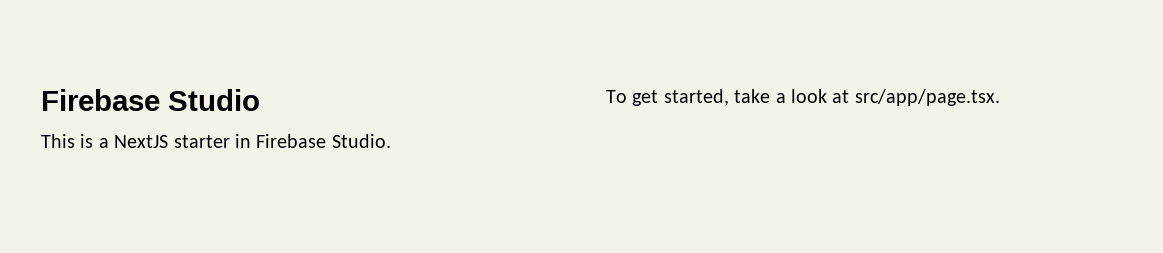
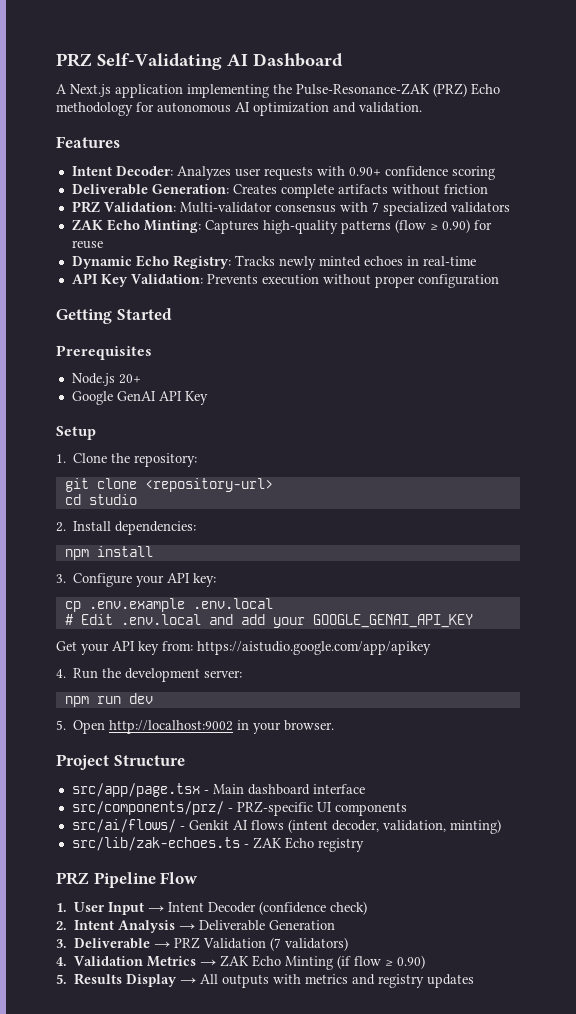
[41,89,260,111] [41,134,391,148] [606,89,1000,106] Firebase Studio // This is a NextJS starter in Firebase Studio. // To get started, take a look at src/app/page.tsx. -> [56,53,343,70] [56,83,500,98] [56,102,422,116] [56,136,120,148] [71,166,495,180] [71,184,488,198] [71,201,510,216] [71,219,492,234] [71,240,103,249] [71,255,476,270] [71,273,499,288] [56,308,172,324] [56,345,152,360] [71,373,141,386] [71,391,208,405] [56,426,96,440] [56,453,198,467] [64,478,273,492] [64,494,137,505] [56,521,197,535] [64,546,153,560] [56,573,217,587] [64,598,273,612] [64,614,473,628] [56,641,431,655] [56,668,243,682] [64,693,153,707] [56,720,335,734] [56,754,185,770] [71,783,365,797] [71,801,407,816] [71,819,501,834] [71,837,364,852] [56,872,199,888] [56,901,368,915] [56,920,336,933] [56,937,349,951] [56,955,426,970] [56,973,475,988] PRZ Self-Validating AI Dashboard // A Next.js application implementing the Pulse-Resonance-ZAK (PRZ) Echo methodology for autonomous AI optimization and validation. // Features // Intent Decoder: Analyzes user requests with 0.90+ confidence scoring // Deliverable Generation: Creates complete artifacts without friction // PRZ Validation: Multi-validator consensus with 7 specialized validators // ZAK Echo Minting: Captures high-quality patterns (flow ≥ 0.90) for reuse // Dynamic Echo Registry: Tracks newly minted echoes in real-time // API Key Validation: Prevents execution without proper configuration // Getting Started // Prerequisites // Node.js 20+ // Google GenAI API Key // Setup // 1. Clone the repository: // git clone <repository-url> // cd studio // 2. Install dependencies: // npm install // 3. Configure your API key: // cp .env.example .env.local // # Edit .env.local and add your GOOGLE_GENAI_API_KEY // Get your API key from: https://aistudio.google.com/app/apikey // 4. Run the development server: // npm run dev // 5. Open http://localhost:9002 in your browser. // Project Structure // src/app/page.tsx - Main dashboard interface // src/components/prz/ - PRZ-specific UI components // src/ai/flows/ - Genkit AI flows (intent decoder, validation, minting) // src/lib/zak-echoes.ts - ZAK Echo registry // PRZ Pipeline Flow // 1. User Input → Intent Decoder (confidence check) // 2. Intent Analysis → Deliverable Generation // 3. Deliverable → PRZ Validation (7 validators) // 4. Validation Metrics → ZAK Echo Minting (if flow ≥ 0.90) // 5. Results Display → All outputs with metrics and registry updates

